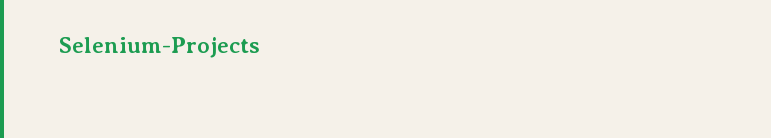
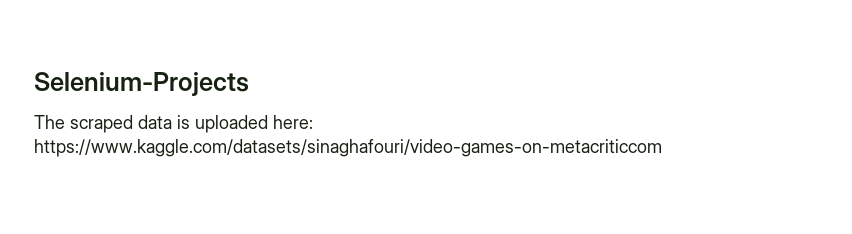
(260, 47) none -> [34,115,313,133] [34,139,662,157] // The scraped data is uploaded here: https://www.kaggle.com/datasets/sinaghafouri/video-games-on-metacriticcom

